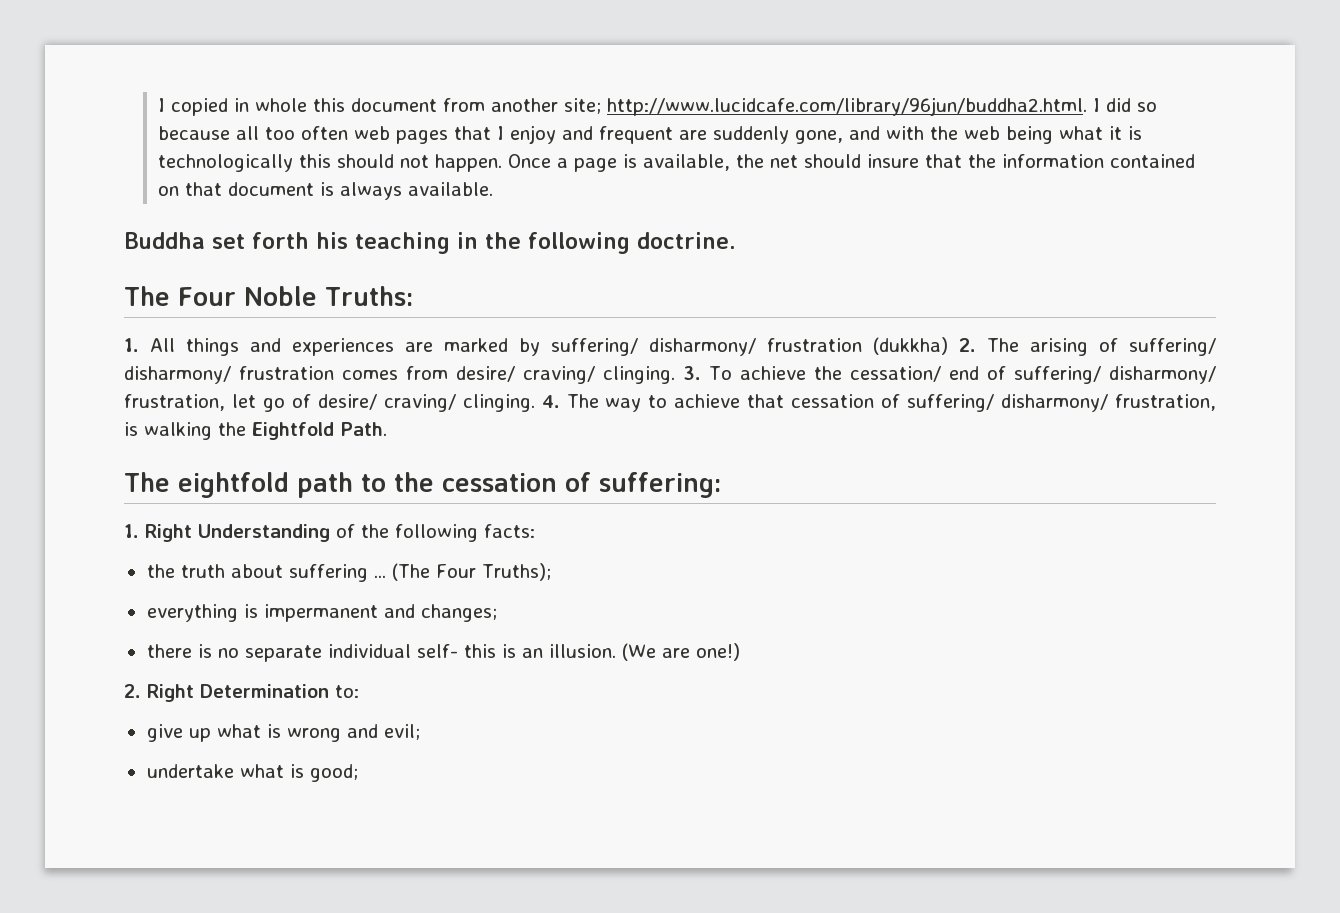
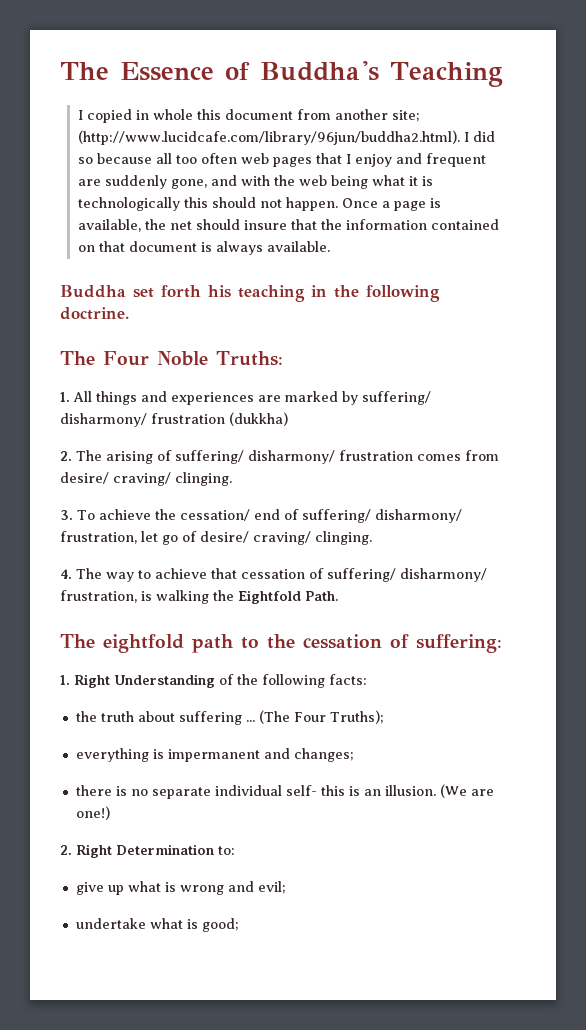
(157, 105) none -> [60,61,503,87] The Essence of Buddha's Teaching //
[606,97,1087,116] http://www.lucidcafe.com/library/96jun/buddha2.html. -> [77,130,460,145] (http://www.lucidcafe.com/library/96jun/buddha2.html).
(948, 346) none -> (288, 419) //
(676, 375) none -> (232, 479) //
(535, 403) none -> (372, 538) //

